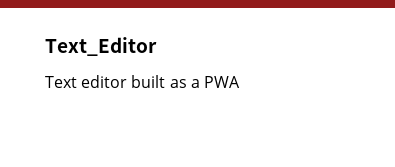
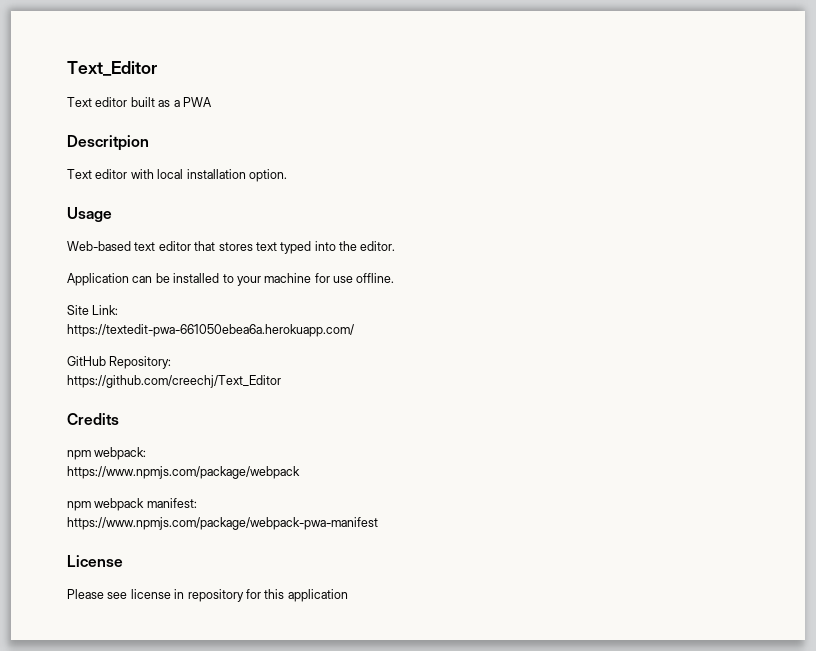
(240, 82) none -> [67,135,149,151] [67,169,287,182] [67,207,112,222] [67,241,396,254] [67,273,395,286] [67,305,119,315] [67,324,354,337] [67,356,172,369] [67,375,281,388] [67,413,119,425] [67,447,147,460] [67,466,300,479] [67,498,197,511] [67,517,378,530] [67,555,123,567] [67,589,348,602] // Descritpion // Text editor with local installation option. // Usage // Web-based text editor that stores text typed into the editor. // Application can be installed to your machine for use offline. // Site Link: // https://textedit-pwa-661050ebea6a.herokuapp.com/ // GitHub Repository: // https://github.com/creechj/Text_Editor // Credits // npm webpack: // https://www.npmjs.com/package/webpack // npm webpack manifest: // https://www.npmjs.com/package/webpack-pwa-manifest // License // Please see license in repository for this application

